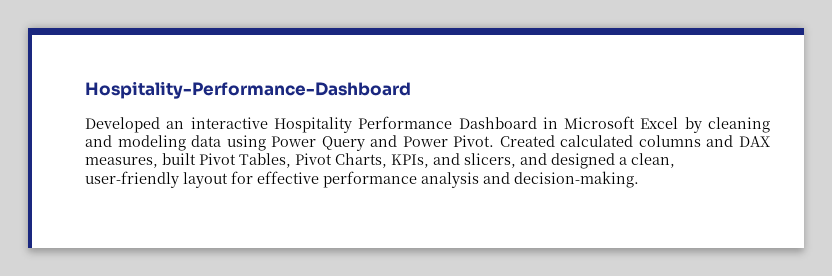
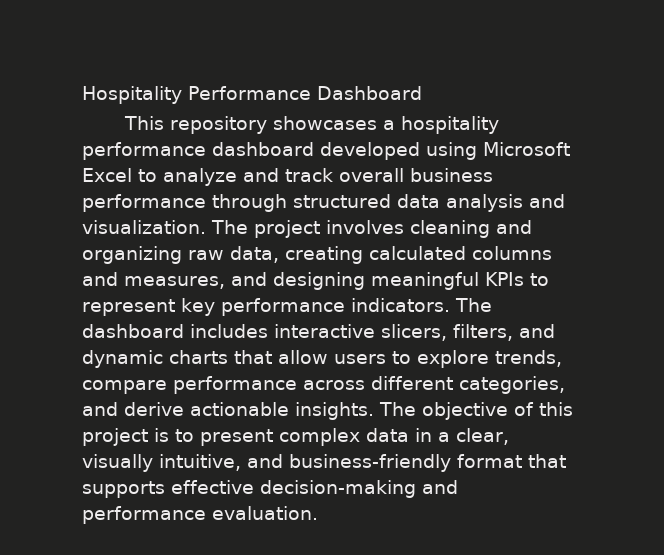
[85,81,411,99] [85,117,268,133] Hospitality-Performance-Dashboard // Developed an interactive -> (82, 95) none
[542,116,770,133] [85,135,771,151] [85,153,675,169] [85,171,639,188] in Microsoft Excel by cleaning and modeling data using Power Query and Power Pivot. Created calculated columns and DAX measures, built Pivot Tables, Pivot Charts, KPIs, and slicers, and designed a clean, user-friendly layout for effective performance analysis and decision-making. -> [123,116,499,134] [82,142,570,160] [82,168,493,186] [82,194,565,212] [82,220,532,238] [82,246,552,264] [82,272,549,290] [82,298,492,316] [82,324,555,341] [82,350,562,368] [82,376,565,394] [82,402,573,420] [82,428,509,446] [82,454,566,472] [82,480,458,498] [82,506,318,524] // This repository showcases a hospitality performance dashboard developed using Microsoft Excel to analyze and track overall business performance through structured data analysis and visualization. The project involves cleaning and organizing raw data, creating calculated columns and measures, and designing meaningful KPIs to represent key performance indicators. The dashboard includes interactive slicers, filters, and dynamic charts that allow users to explore trends, compare performance across different categories, and derive actionable insights. The objective of this project is to present complex data in a clear, visually intuitive, and business-friendly format that supports effective decision-making and performance evaluation.

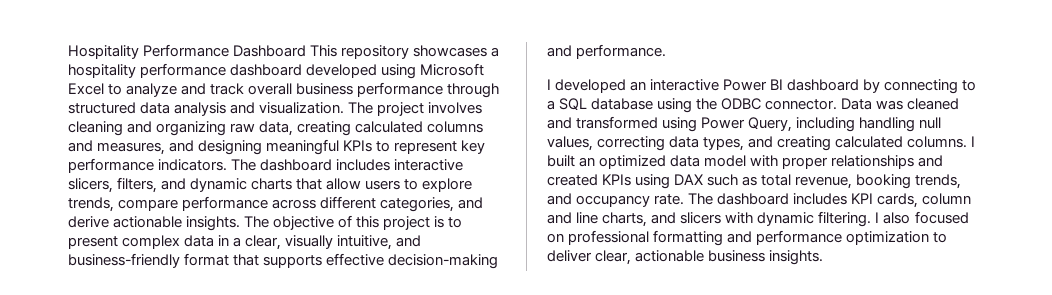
(422, 93) // -> (307, 51) none
[82,506,318,524] performance evaluation. -> [576,44,667,59] [547,79,977,94] [547,98,960,113] [547,116,942,132] [547,136,976,151] [547,155,944,169] [547,174,962,189] [547,193,972,208] [547,211,969,227] [547,230,948,246] [547,250,824,265] performance. // I developed an interactive Power BI dashboard by connecting to a SQL database using the ODBC connector. Data was cleaned and transformed using Power Query, including handling null values, correcting data types, and creating calculated columns. I built an optimized data model with proper relationships and created KPIs using DAX such as total revenue, booking trends, and occupancy rate. The dashboard includes KPI cards, column and line charts, and slicers with dynamic filtering. I also focused on professional formatting and performance optimization to deliver clear, actionable business insights.

